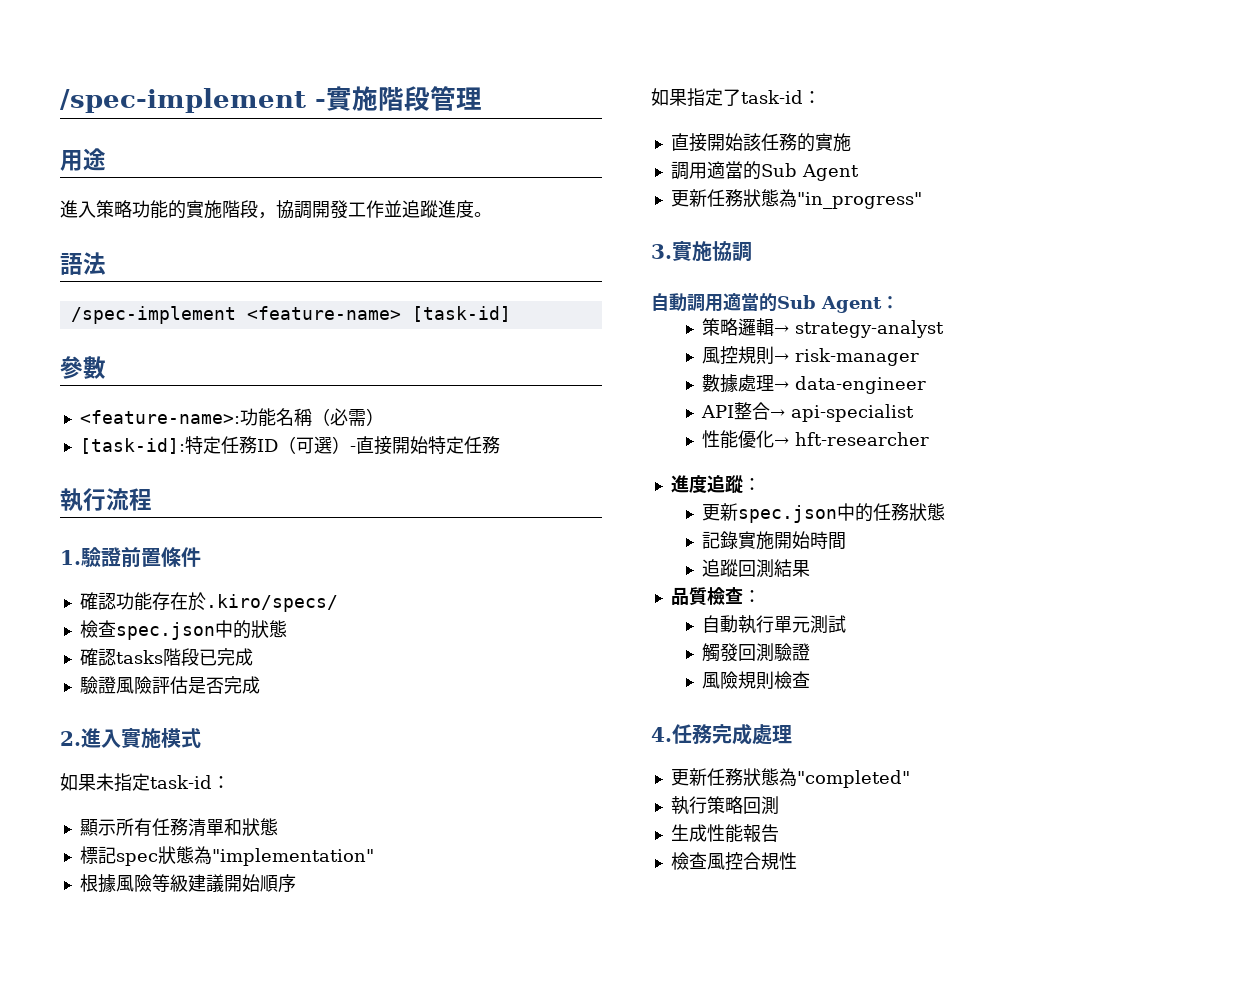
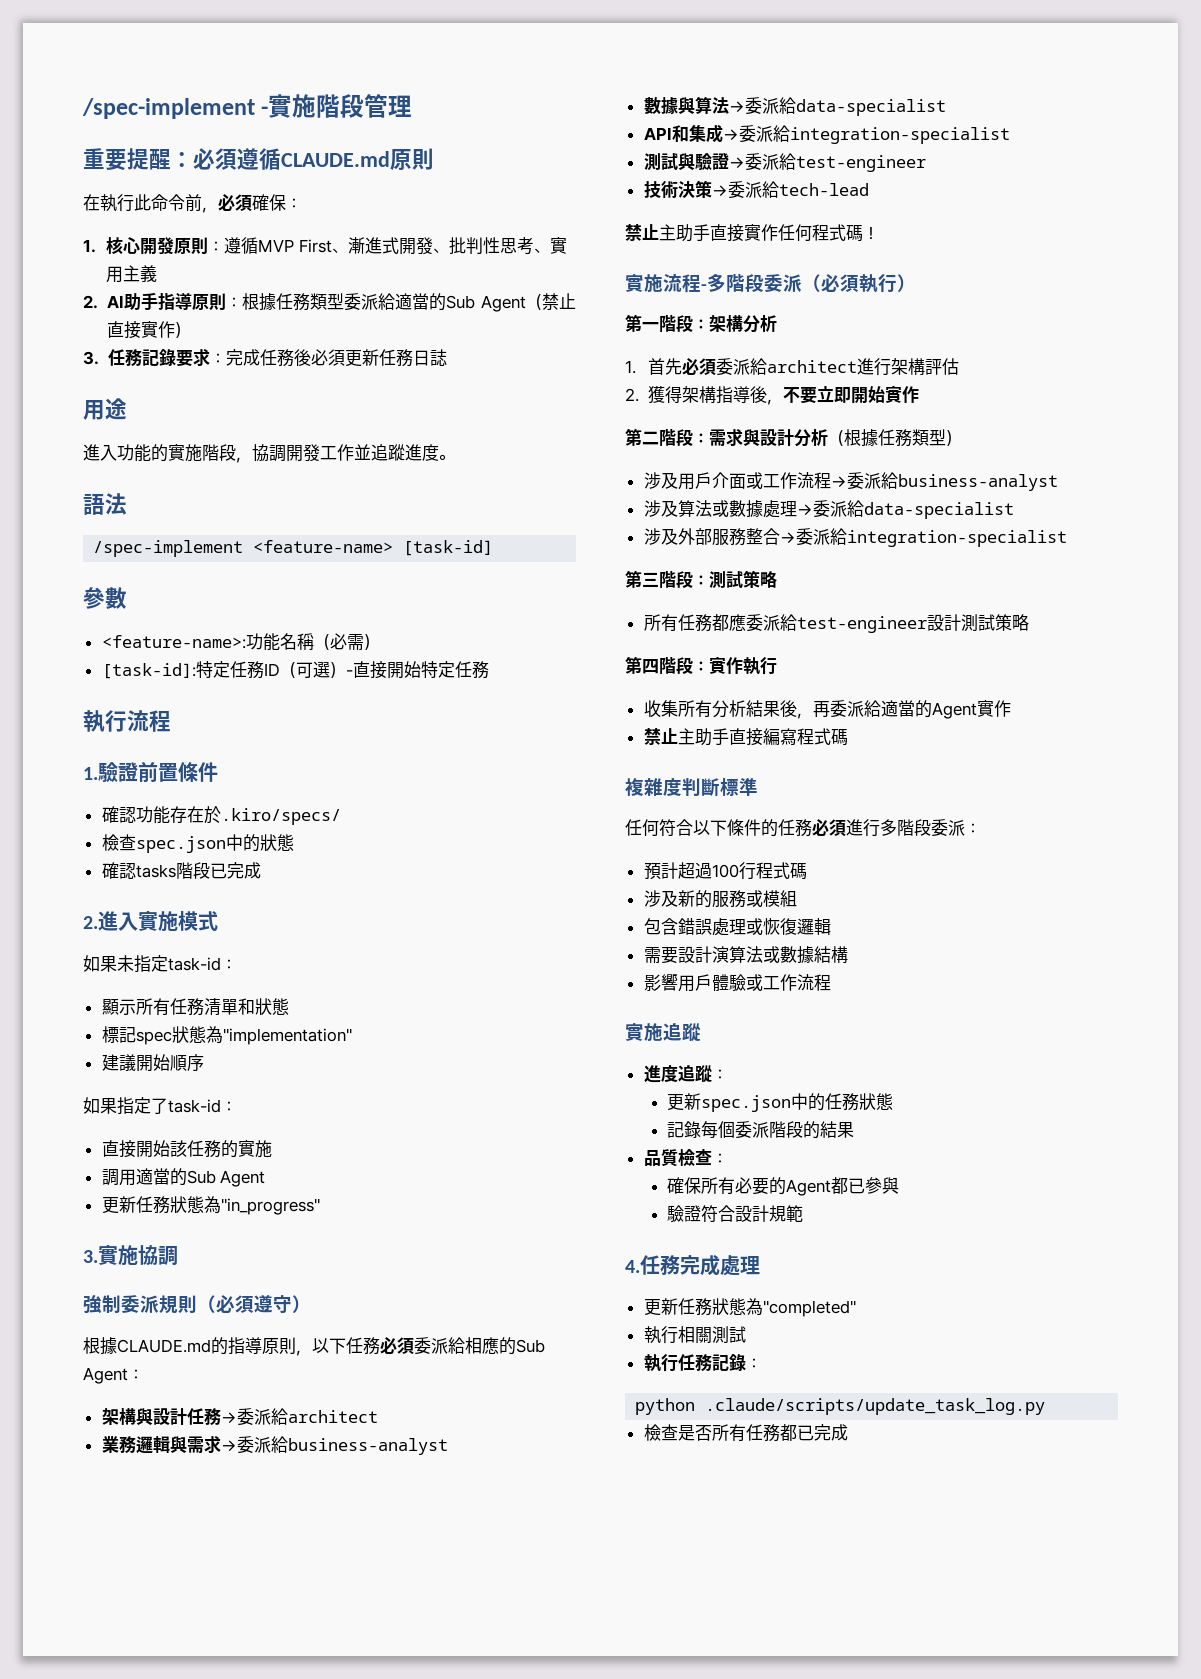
(482, 98) none -> [83,148,434,171] [83,194,302,213] [83,237,568,255] [106,265,158,283] [83,292,576,312] [106,321,191,339] [83,348,447,367] // 重要提醒：必須遵循CLAUDE.md原則 // 在執行此命令前，必須確保： // 1.核心開發原則：遵循MVP First、漸進式開發、批判性思考、實用主義 // 2. AI助手指導原則：根據任務類型委派給適當的Sub Agent（禁止直接實作） // 3.任務記錄要求：完成任務後必須更新任務日誌
[96,200,132,218] 策略 -> (117, 453) none
[79,676,260,695] // 驗證風險評估是否完成 -> (261, 870) none
[79,874,188,893] 根據風險等級 -> (352, 1036) none
[651,293,899,313] [702,318,945,338] [702,346,920,366] [702,374,927,394] [701,402,915,422] [702,430,930,449] 自動調用適當的Sub Agent： // 策略邏輯→ strategy-analyst // 風控規則→ risk-manager // 數據處理→ data-engineer // API整合→ api-specialist // 性能優化→ hft-researcher -> [83,1295,311,1314] [83,1337,545,1356] [83,1367,144,1384] [101,1408,378,1426] [101,1435,448,1455] [643,96,946,116] [643,124,1010,144] [643,153,926,172] [643,180,869,199] [625,223,879,242] [625,273,916,293] [625,314,777,333] [625,358,960,376] [625,386,920,405] [625,428,962,447] [643,472,1058,491] [643,500,1014,519] [643,528,1067,547] [625,570,777,589] [643,614,1029,633] [625,656,777,675] [643,700,1011,719] [643,727,848,746] [625,777,758,797] [625,819,981,837] [643,862,807,880] [643,890,797,908] [643,918,831,936] [643,946,848,964] [643,974,831,992] [625,1023,701,1042] 強制委派規則（必須遵守） // 根據CLAUDE.md的指導原則，以下任務必須委派給相應的Sub Agent： // 架構與設計任務→委派給architect // 業務邏輯與需求→委派給business-analyst // 數據與算法→委派給data-specialist // API和集成→委派給integration-specialist // 測試與驗證→委派給test-engineer // 技術決策→委派給tech-lead // 禁止主助手直接實作任何程式碼！ // 實施流程-多階段委派（必須執行） // 第一階段：架構分析 // 1.首先必須委派給architect進行架構評估 // 2.獲得架構指導後，不要立即開始實作 // 第二階段：需求與設計分析（根據任務類型） // 涉及用戶介面或工作流程→委派給business-analyst // 涉及算法或數據處理→委派給data-specialist // 涉及外部服務整合→委派給integration-specialist // 第三階段：測試策略 // 所有任務都應委派給test-engineer設計測試策略 // 第四階段：實作執行 // 收集所有分析結果後，再委派給適當的Agent實作 // 禁止主助手直接編寫程式碼 // 複雜度判斷標準 // 任何符合以下條件的任務必須進行多階段委派： // 預計超過100行程式碼 // 涉及新的服務或模組 // 包含錯誤處理或恢復邏輯 // 需要設計演算法或數據結構 // 影響用戶體驗或工作流程 // 實施追蹤
[738,531,847,550] [702,559,775,578] 實施開始時間 // 追蹤回測 -> [701,1121,821,1139] 每個委派階段的
[702,615,847,634] [702,643,811,662] [702,671,811,690] 自動執行單元測試 // 觸發回測驗證 // 風險規則檢查 -> [667,1177,900,1196] [667,1205,804,1223] 確保所有必要的Agent都已參與 // 驗證符合設計規範
[706,796,779,815] [670,824,779,843] [670,852,797,871] 策略回測 // 生成性能報告 // 檢查風控合規性 -> [677,1326,746,1344] [643,1354,762,1372] [635,1398,1046,1415] [643,1424,848,1442] 相關測試 // 執行任務記錄： // python .claude/scripts/update_task_log.py // 檢查是否所有任務都已完成

